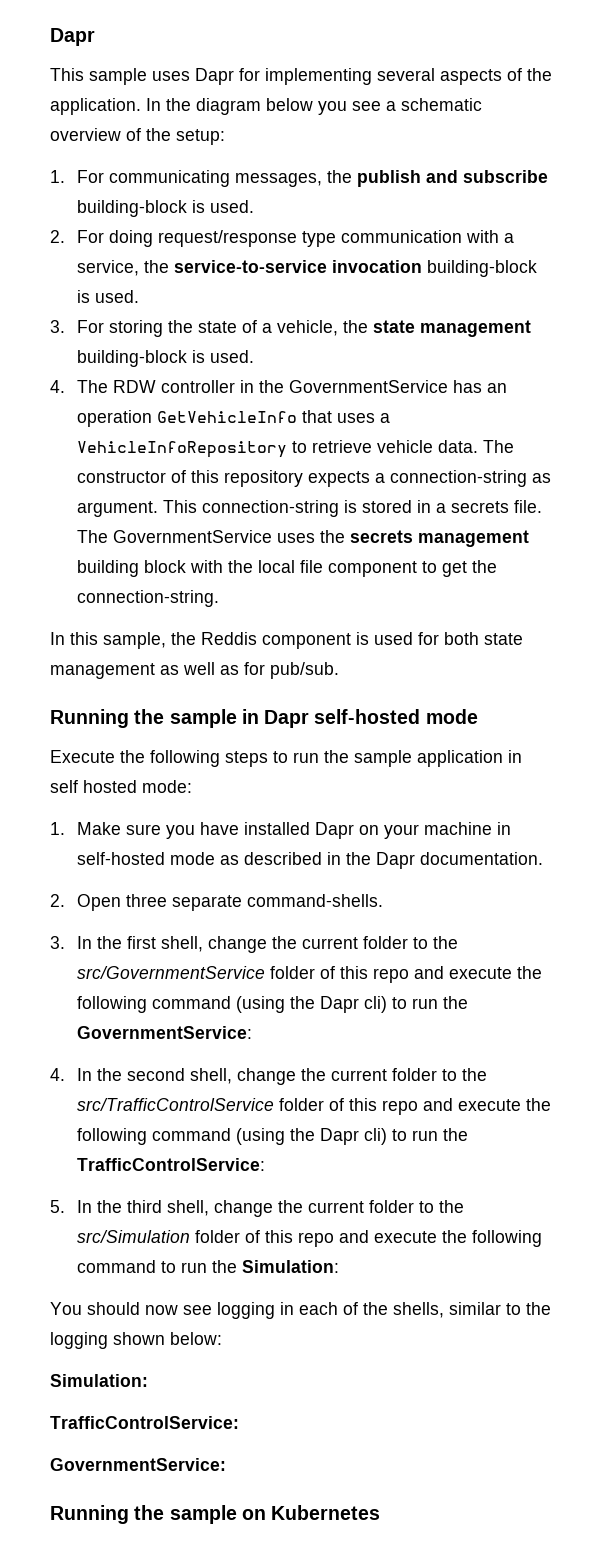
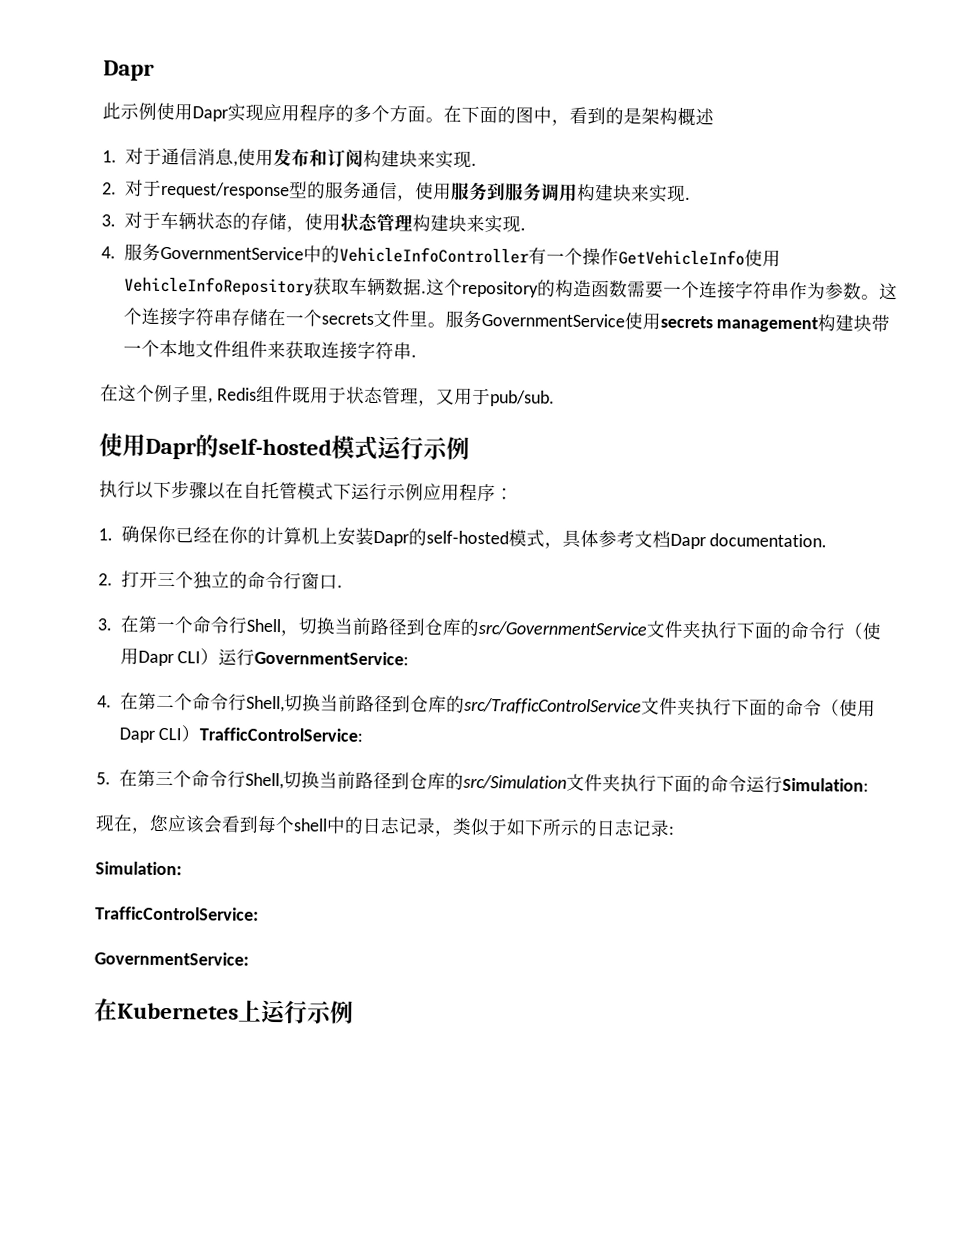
[50,68,552,85] [50,98,482,115] [50,128,225,145] [50,170,548,187] [76,200,254,217] [50,230,514,247] [76,260,537,277] [76,290,139,303] [50,320,531,337] [76,350,254,367] [50,380,507,393] [76,410,390,427] [76,440,514,458] [76,470,551,487] [76,500,542,517] [76,530,529,547] [76,560,497,577] [76,590,219,607] [50,632,523,649] [50,662,339,679] [50,709,478,728] [50,750,522,767] [50,780,192,793] [50,822,511,839] [76,852,543,869] [50,894,383,911] [50,936,458,953] [76,966,542,983] [76,996,468,1013] [76,1026,252,1039] [50,1068,487,1085] [76,1098,551,1115] [76,1128,468,1145] [76,1158,265,1171] [50,1200,464,1217] [76,1230,542,1247] [76,1260,339,1273] [50,1302,551,1319] [50,1332,222,1349] [50,1374,148,1387] [50,1416,239,1429] [50,1458,226,1471] [50,1505,381,1524] This sample uses Dapr for implementing several aspects of the application. In the diagram below you see a schematic overview of the setup: // 1. For communicating messages, the publish and subscribe building-block is used. // 2. For doing request/response type communication with a service, the service-to-service invocation building-block is used. // 3. For storing the state of a vehicle, the state management building-block is used. // 4. The RDW controller in the GovernmentService has an operation GetVehicleInfo that uses a VehicleInfoRepository to retrieve vehicle data. The constructor of this repository expects a connection-string as argument. This connection-string is stored in a secrets file. The GovernmentService uses the secrets management building block with the local file component to get the connection-string. // In this sample, the Reddis component is used for both state management as well as for pub/sub. // Running the sample in Dapr self-hosted mode // Execute the following steps to run the sample application in self hosted mode: // 1. Make sure you have installed Dapr on your machine in self-hosted mode as described in the Dapr documentation. // 2. Open three separate command-shells. // 3. In the first shell, change the current folder to the src/GovernmentService folder of this repo and execute the following command (using the Dapr cli) to run the GovernmentService: // 4. In the second shell, change the current folder to the src/TrafficControlService folder of this repo and execute the following command (using the Dapr cli) to run the TrafficControlService: // 5. In the third shell, change the current folder to the src/Simulation folder of this repo and execute the following command to run the Simulation: // You should now see logging in each of the shells, similar to the logging shown below: // Simulation: // TrafficControlService: // GovernmentService: // Running the sample on Kubernetes -> [102,102,714,127] [102,147,477,169] [102,179,691,203] [101,211,526,234] [101,243,781,267] [123,276,898,300] [122,307,891,333] [122,339,417,360] [100,384,555,407] [99,433,470,461] [99,480,514,502] [98,525,828,550] [98,570,343,590] [97,615,881,640] [119,647,410,667] [97,692,876,717] [118,725,364,743] [96,769,869,793] [95,814,675,837] [95,861,182,876] [95,906,259,921] [94,951,249,966] [94,998,354,1025] 此示例使用Dapr实现应用程序的多个方面。在下面的图中，看到的是架构概述 // 1.对于通信消息,使用发布和订阅构建块来实现. // 2.对于request/response型的服务通信，使用服务到服务调用构建块来实现. // 3.对于车辆状态的存储，使用状态管理构建块来实现. // 4.服务GovernmentService中的VehicleInfoController有一个操作GetVehicleInfo使用VehicleInfoRepository获取车辆数据.这个repository的构造函数需要一个连接字符串作为参数。这个连接字符串存储在一个secrets文件里。服务GovernmentService使用secrets management构建块带一个本地文件组件来获取连接字符串. // 在这个例子里, Redis组件既用于状态管理，又用于pub/sub. // 使用Dapr的self-hosted模式运行示例 // 执行以下步骤以在自托管模式下运行示例应用程序： // 1.确保你已经在你的计算机上安装Dapr的self-hosted模式，具体参考文档Dapr documentation. // 2.打开三个独立的命令行窗口. // 3.在第一个命令行Shell，切换当前路径到仓库的src/GovernmentService文件夹执行下面的命令行（使用Dapr CLI）运行GovernmentService: // 4.在第二个命令行Shell,切换当前路径到仓库的src/TrafficControlService文件夹执行下面的命令（使用Dapr CLI）TrafficControlService: // 5.在第三个命令行Shell,切换当前路径到仓库的src/Simulation文件夹执行下面的命令运行Simulation: // 现在，您应该会看到每个shell中的日志记录，类似于如下所示的日志记录: // Simulation: // TrafficControlService: // GovernmentService: // 在Kubernetes上运行示例

